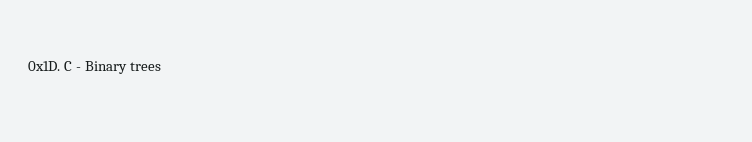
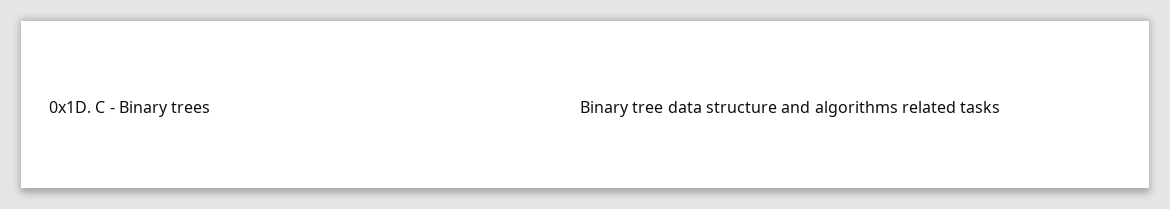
(161, 66) none -> [580,101,1001,117] // Binary tree data structure and algorithms related tasks

